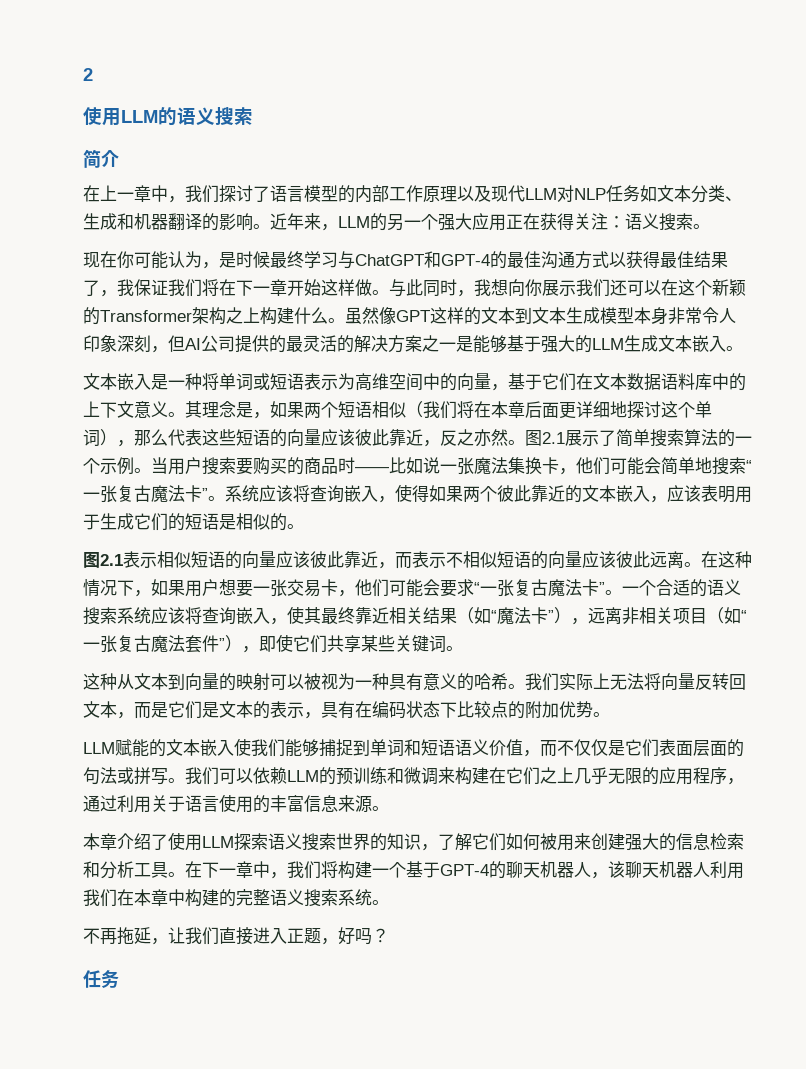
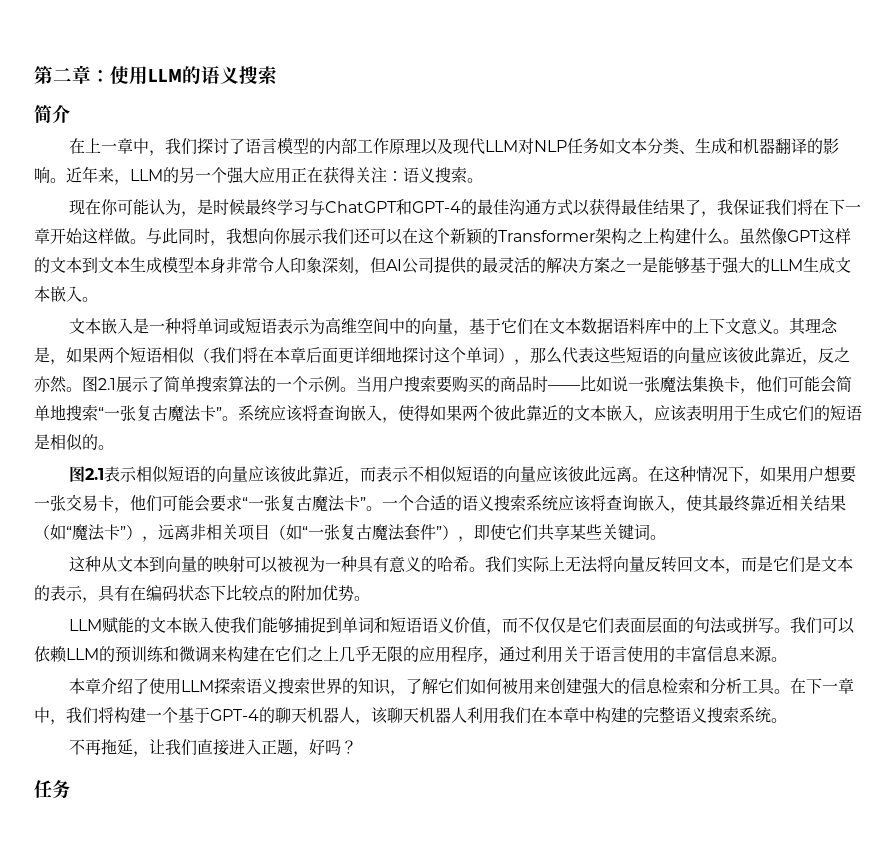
[83,68,93,81] 2 // -> [34,65,110,84] 第二章：

